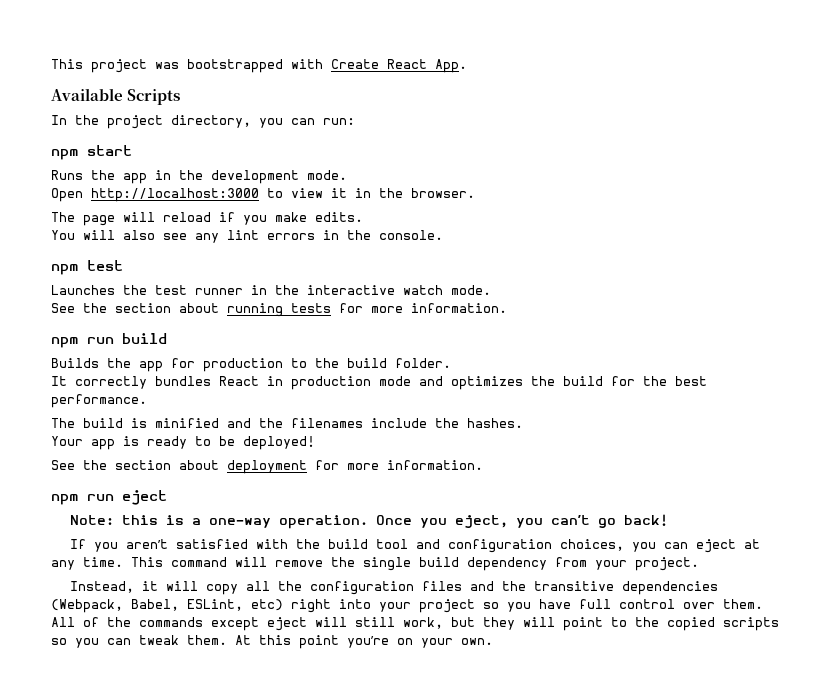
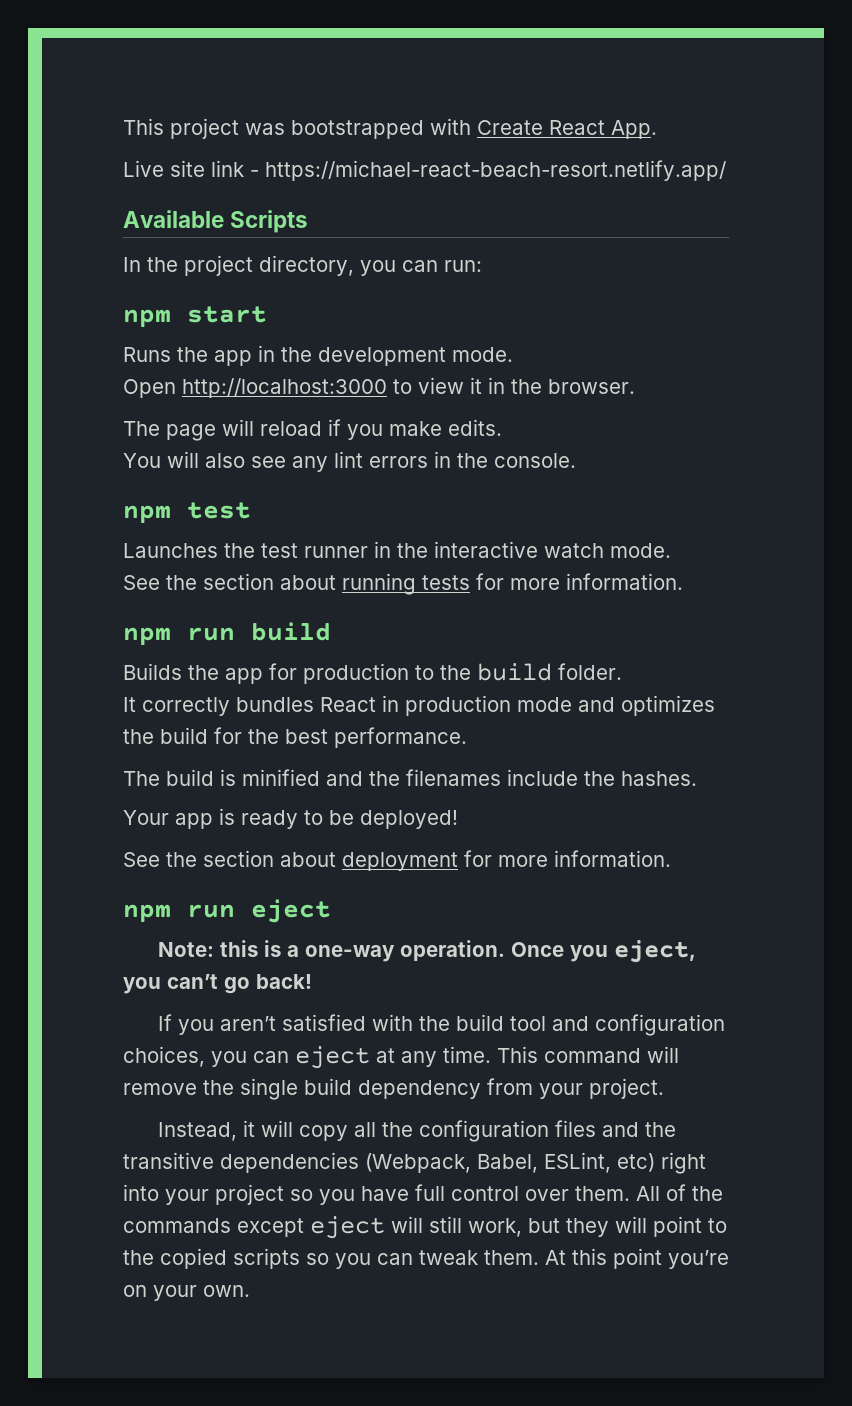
(467, 66) none -> [123,160,726,181] // Live site link - https://michael-react-beach-resort.netlify.app/

